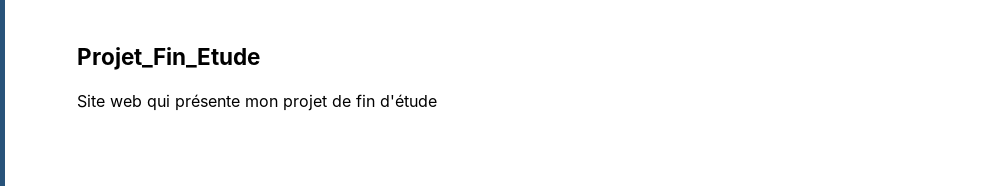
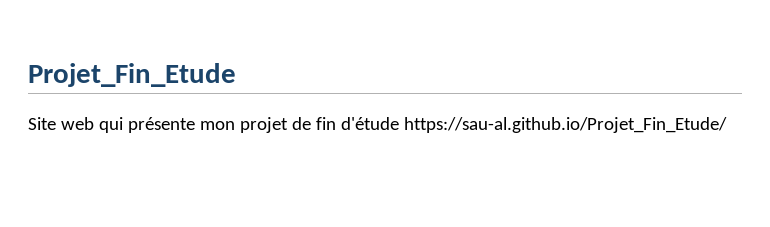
(437, 100) none -> [403,117,727,133] https://sau-al.github.io/Projet_Fin_Etude/

